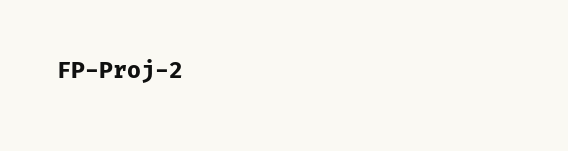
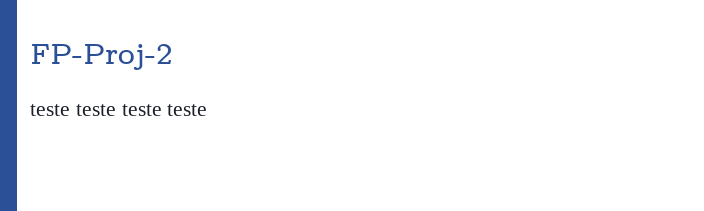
(183, 71) none -> [30,104,208,116] // teste teste teste teste

